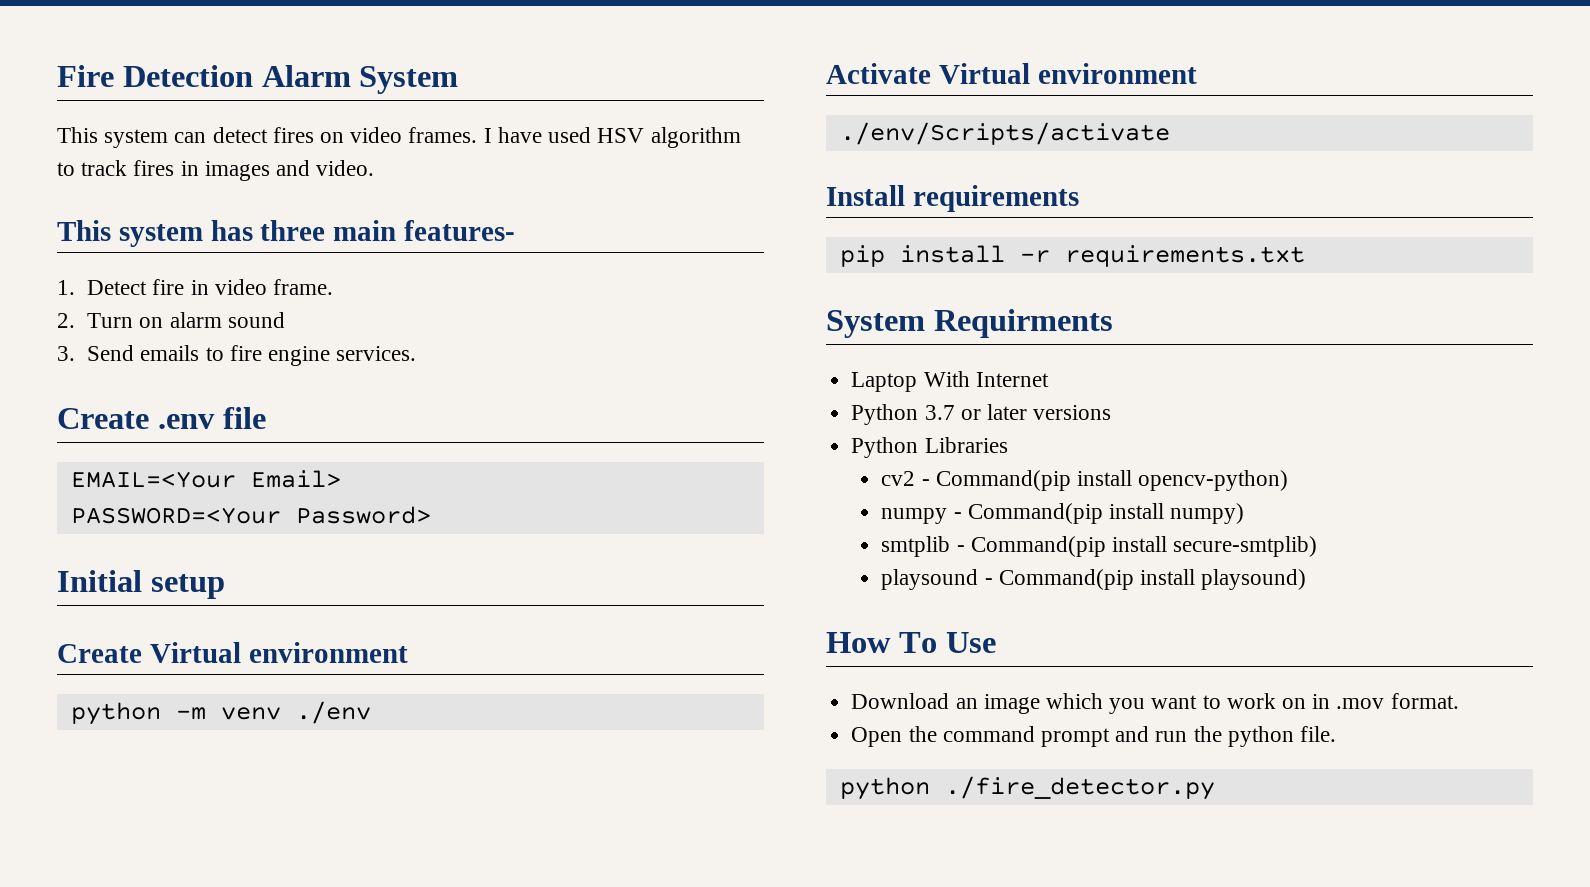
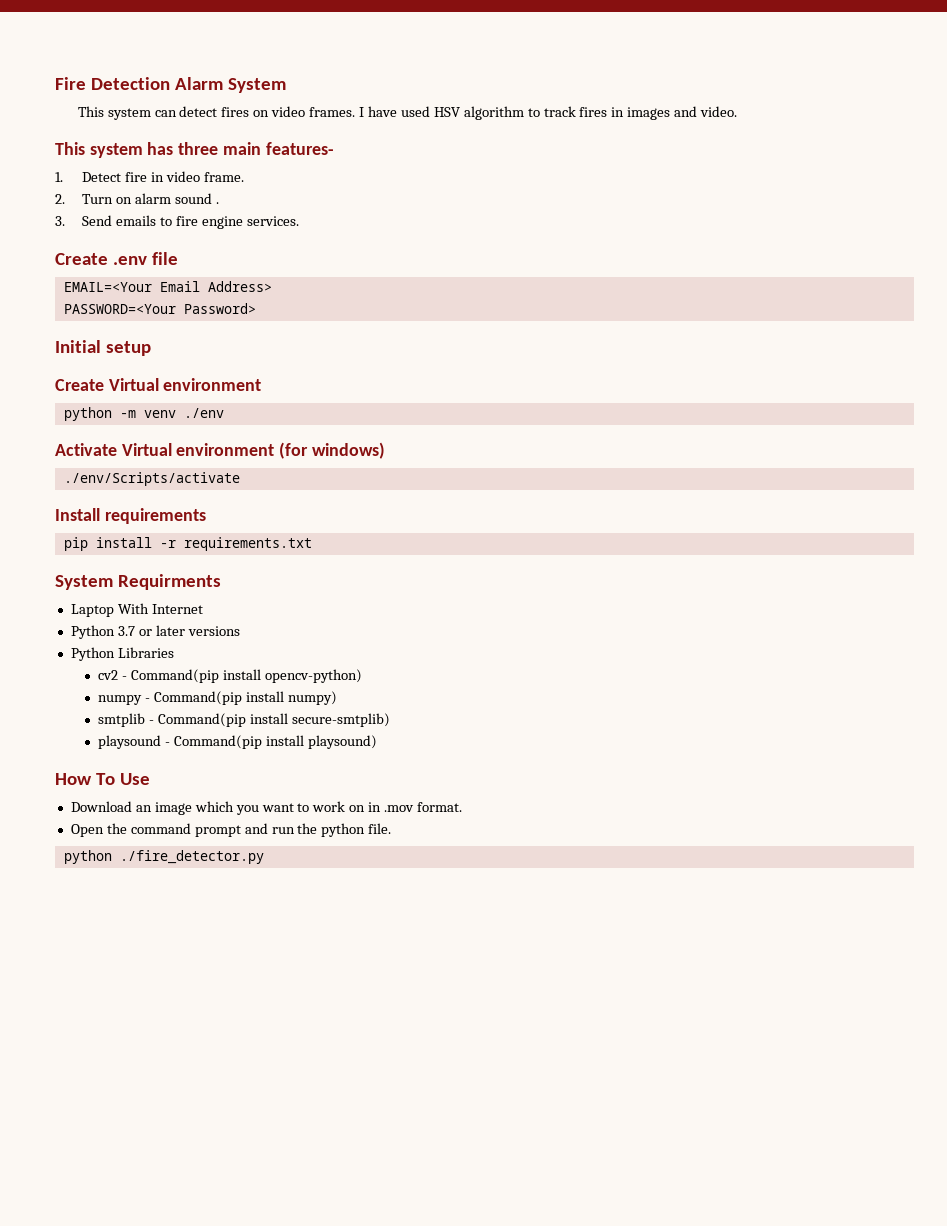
(285, 320) none -> [215,202,219,204] .
[250,470,341,488] Email> -> [159,281,272,292] Email Address>
(1197, 73) none -> [279,442,385,459] (for windows)

